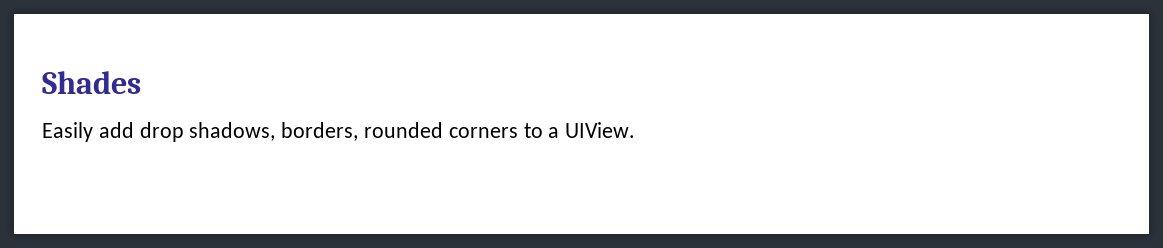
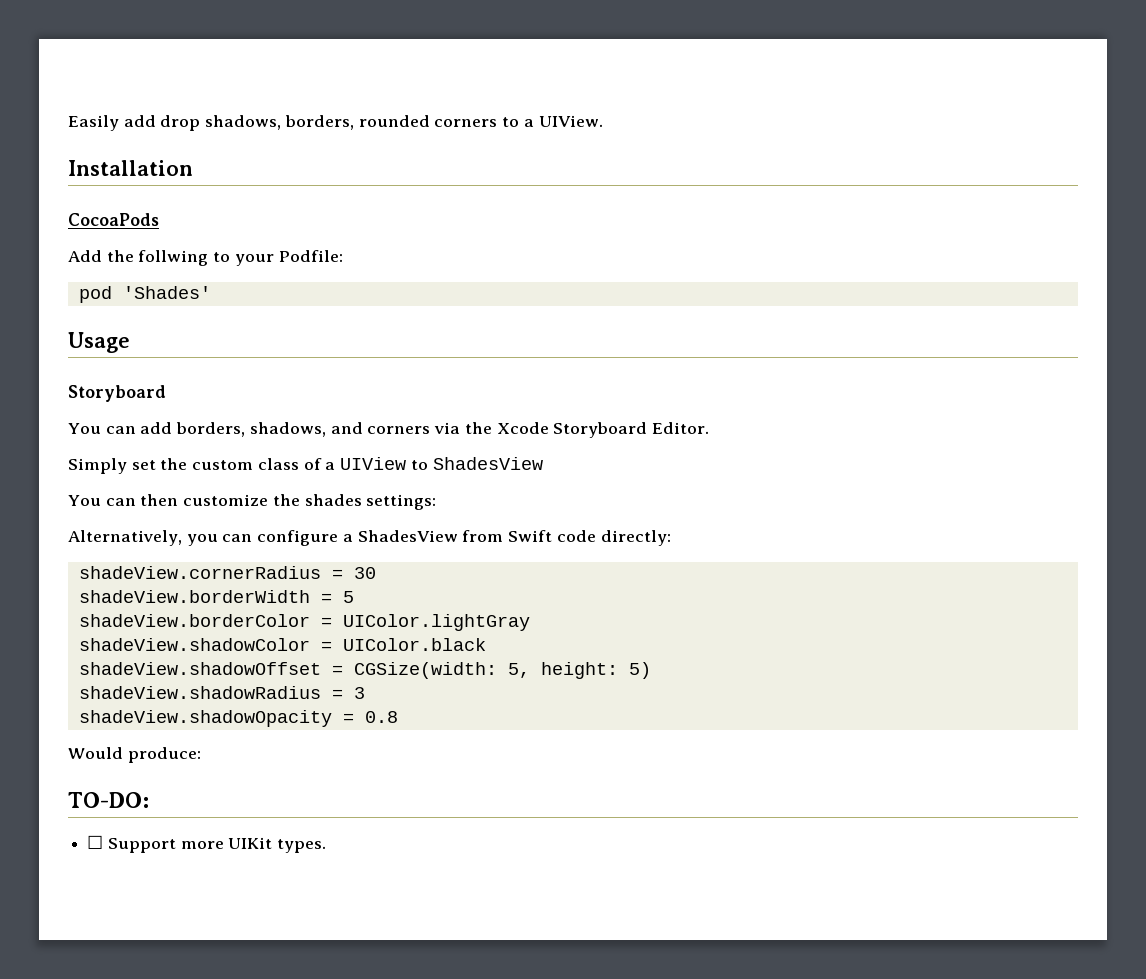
[42,71,141,94] Shades // -> (68, 123) none
(636, 130) none -> [68,160,193,176] [68,213,159,226] [68,250,343,266] [78,286,211,303] [68,332,130,353] [68,385,166,402] [68,422,709,438] [68,457,543,474] [68,494,437,510] [68,530,671,546] [78,566,376,579] [78,590,354,603] [78,614,530,631] [78,638,486,651] [78,662,651,679] [78,686,365,699] [78,710,398,727] [68,747,201,763] [68,792,149,808] [87,835,327,853] // Installation // CocoaPods // Add the follwing to your Podfile: // pod 'Shades' // Usage // Storyboard // You can add borders, shadows, and corners via the Xcode Storyboard Editor. // Simply set the custom class of a UIView to ShadesView // You can then customize the shades settings: // Alternatively, you can configure a ShadesView from Swift code directly: // shadeView.cornerRadius = 30 // shadeView.borderWidth = 5 // shadeView.borderColor = UIColor.lightGray // shadeView.shadowColor = UIColor.black // shadeView.shadowOffset = CGSize(width: 5, height: 5) // shadeView.shadowRadius = 3 // shadeView.shadowOpacity = 0.8 // Would produce: // TO-DO: // ☐ Support more UIKit types.

